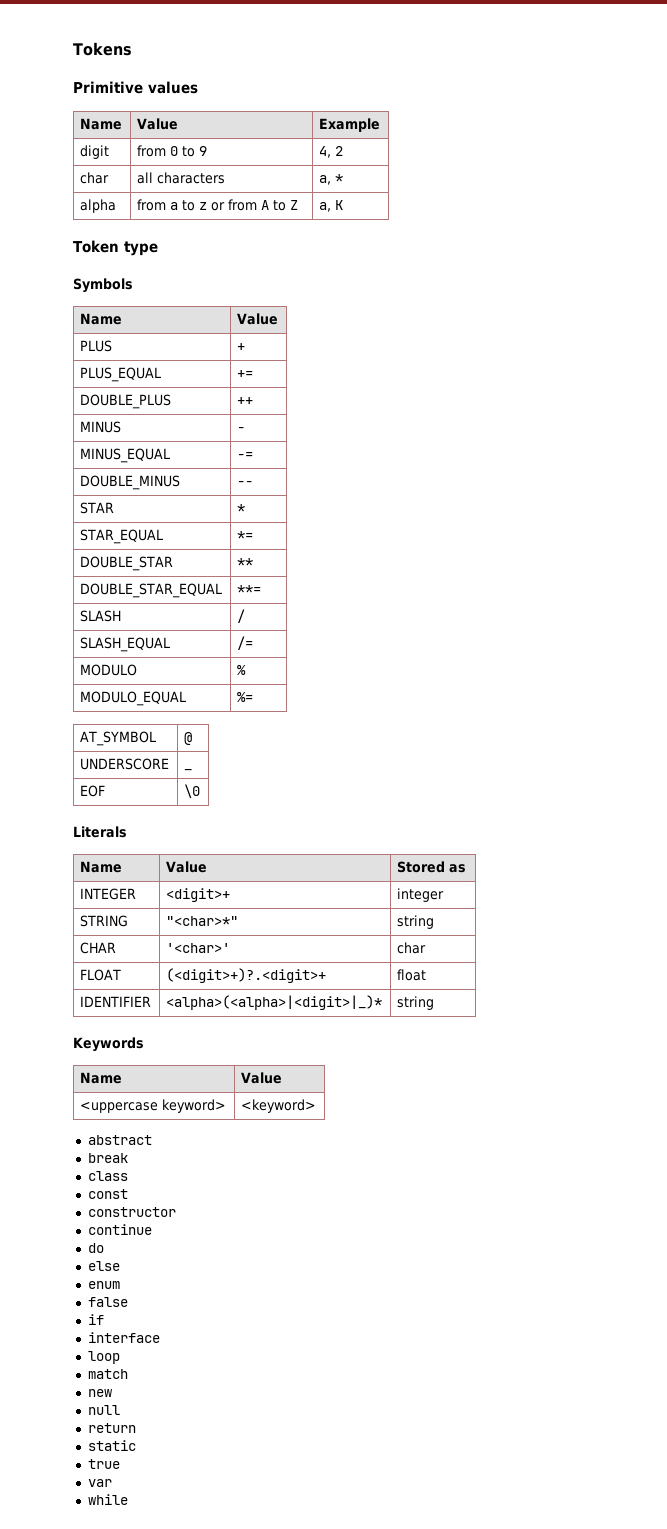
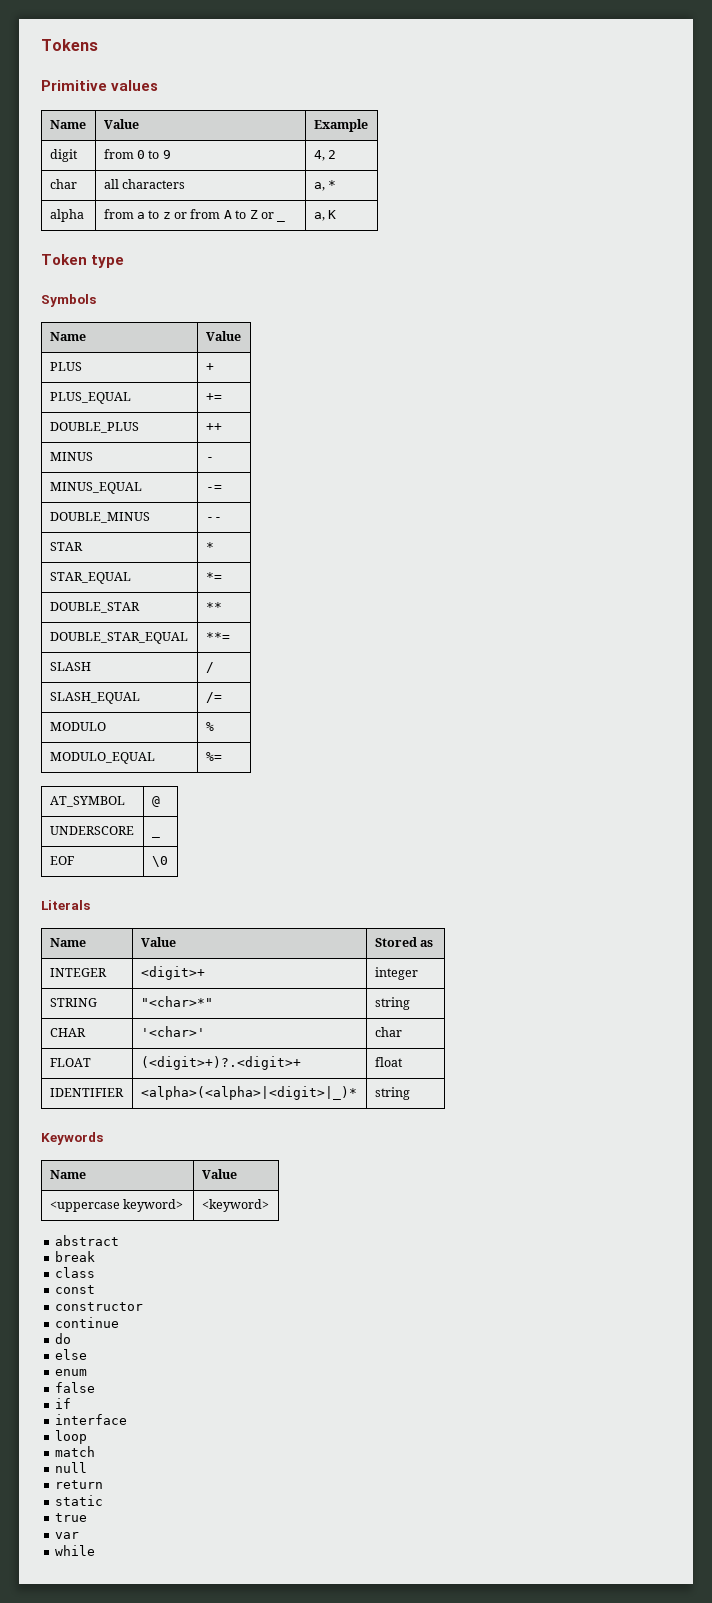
(299, 205) none -> [260,212,274,219] [277,219,286,222] or _
[87,1389,112,1397] // new -> (95, 1451) none

